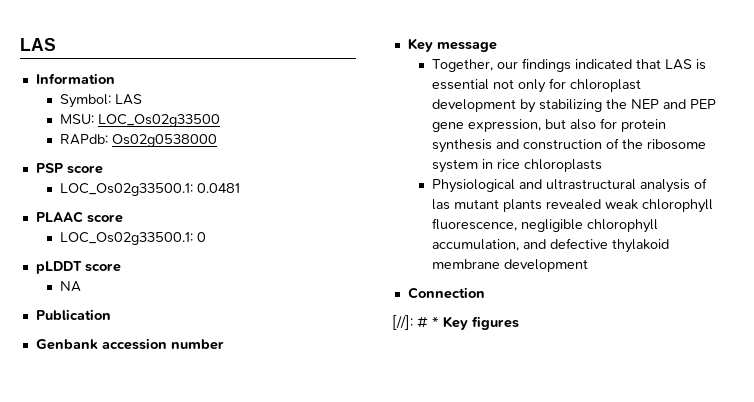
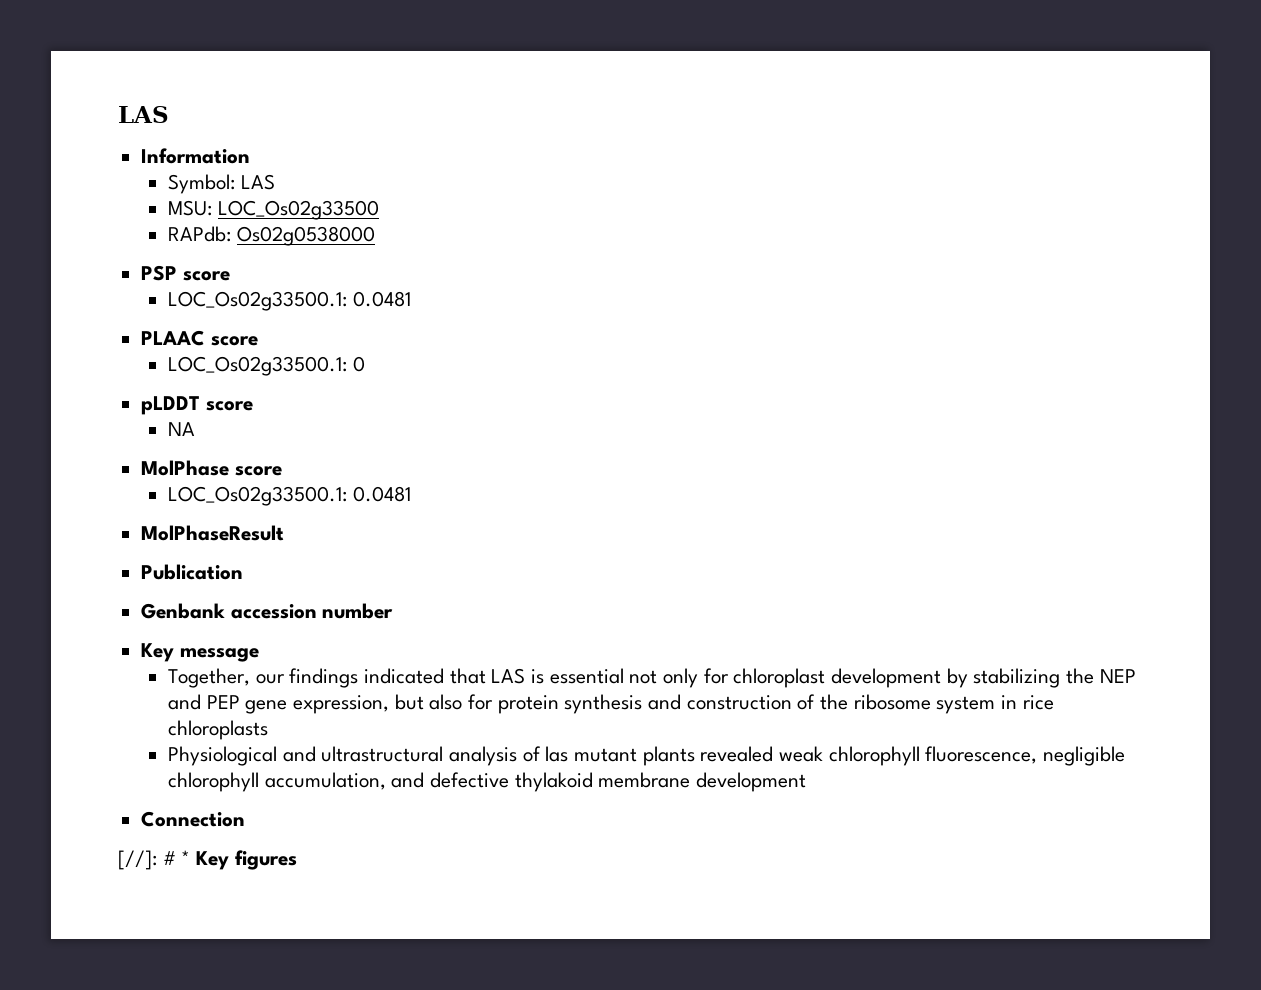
(82, 286) none -> [141,460,282,476] [167,486,411,506] [141,525,285,541] // MolPhase score // LOC_Os02g33500.1: 0.0481 // MolPhaseResult

